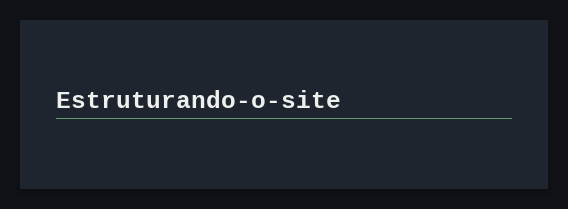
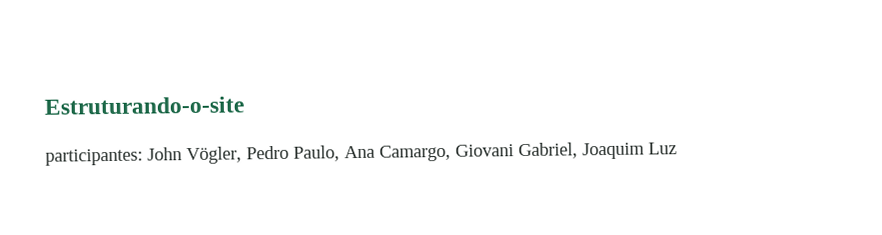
(341, 99) none -> [45,142,677,166] // participantes: John Vögler, Pedro Paulo, Ana Camargo, Giovani Gabriel, Joaquim Luz

